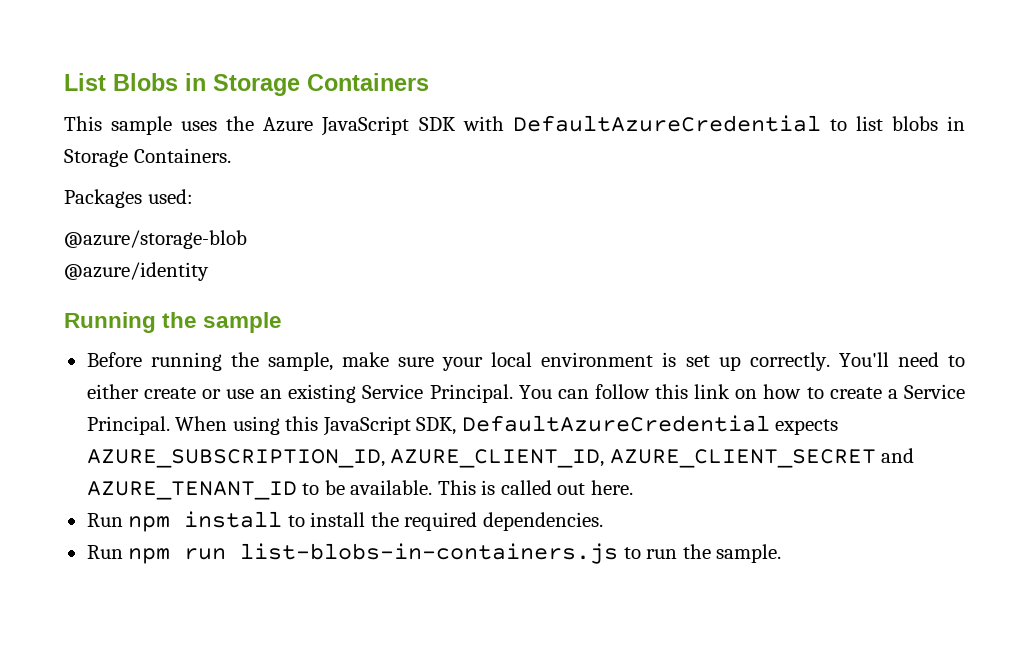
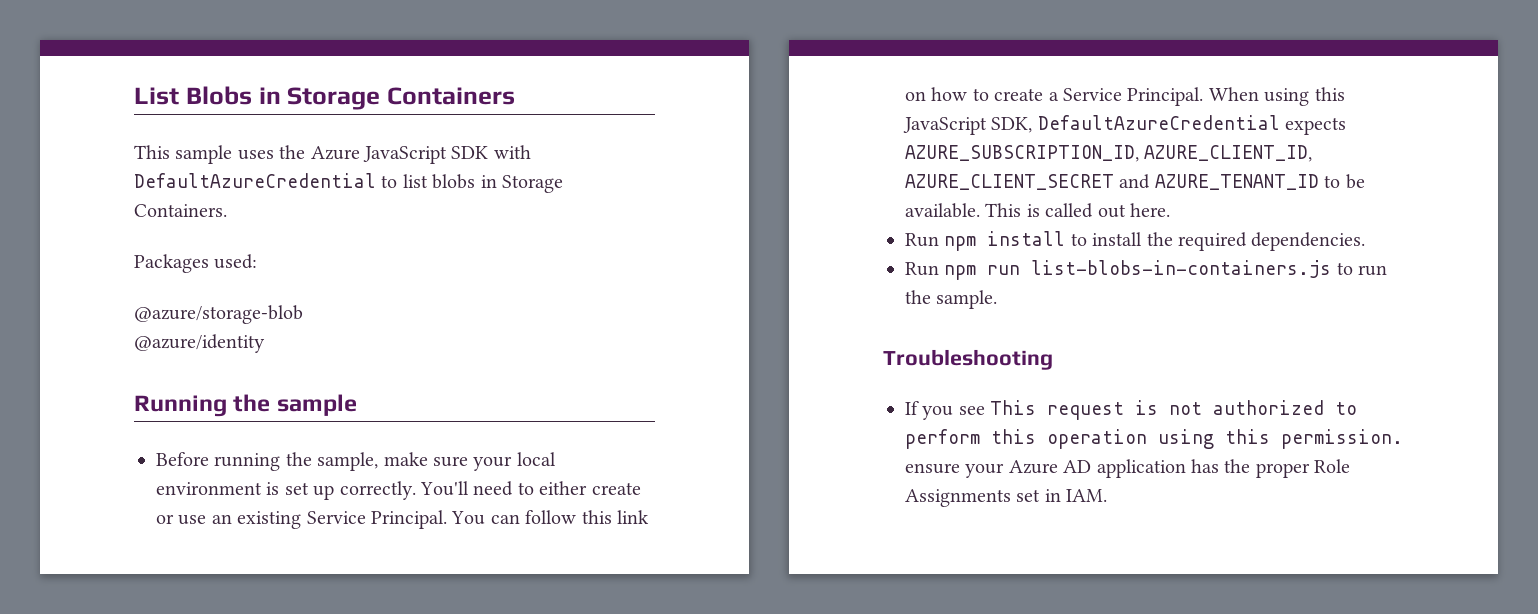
(782, 553) none -> [883,349,1053,370] [905,400,1358,420] [905,429,1403,449] [905,459,1351,478] [905,489,1108,507] // Troubleshooting // If you see This request is not authorized to perform this operation using this permission. ensure your Azure AD application has the proper Role Assignments set in IAM.

